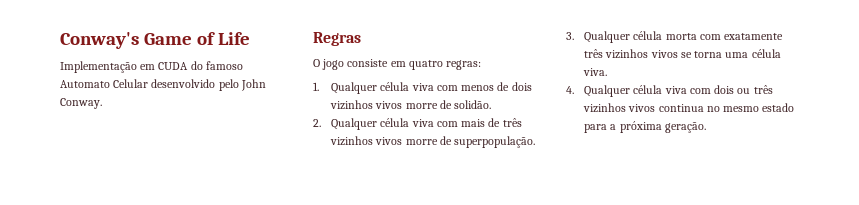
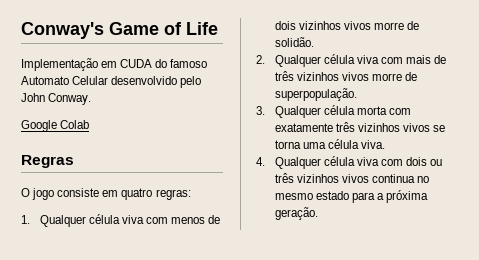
(102, 103) none -> [21,120,90,132] // Google Colab

